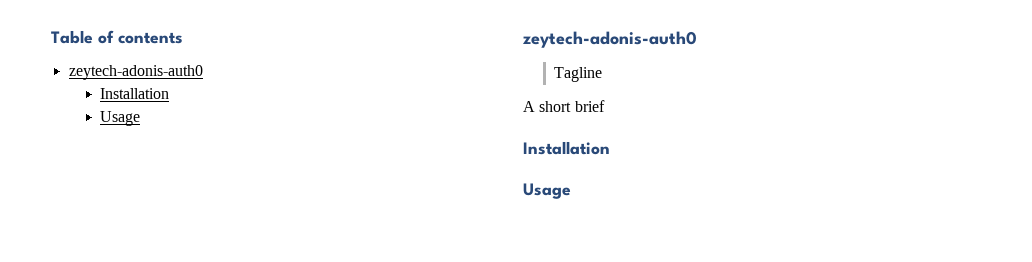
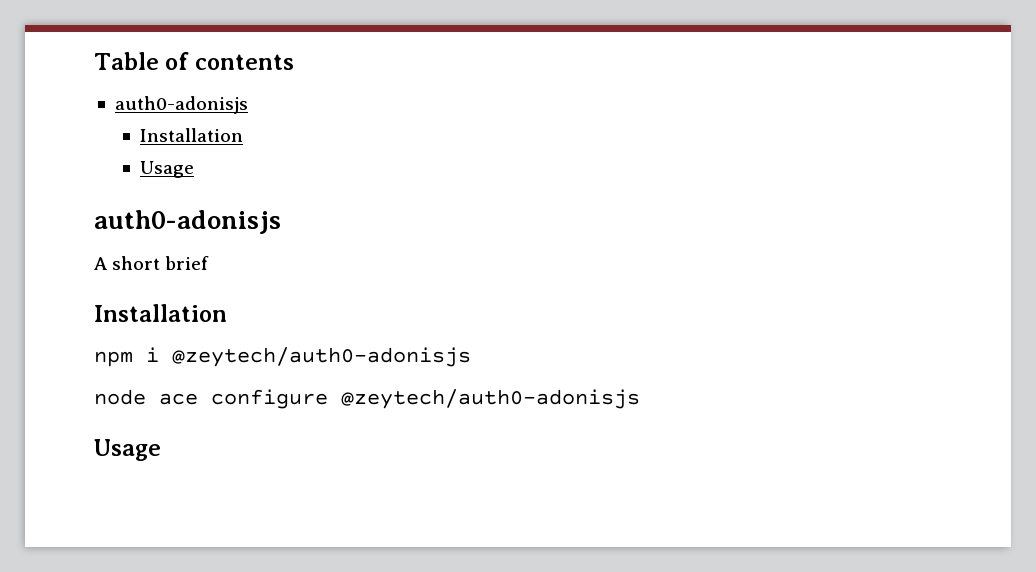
[68,65,203,80] zeytech-adonis-auth0 -> [114,96,248,114] auth0-adonisjs
[522,31,697,48] [554,67,603,82] zeytech-adonis-auth0 // Tagline -> [94,210,281,234] auth0-adonisjs
(610, 148) none -> [94,347,471,367] [94,389,640,409] // npm i @zeytech/auth0-adonisjs // node ace configure @zeytech/auth0-adonisjs

